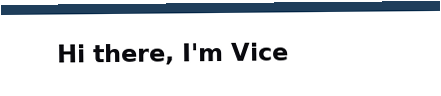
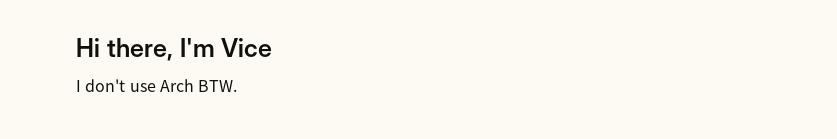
(289, 51) none -> [76,79,238,92] // I don't use Arch BTW.

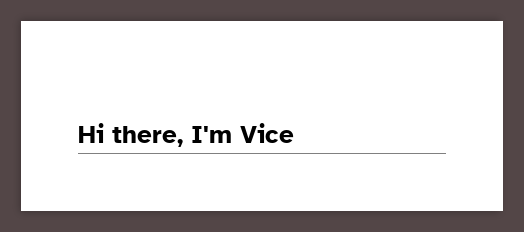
[76,79,238,92] // I don't use Arch BTW. -> (294, 133) none

